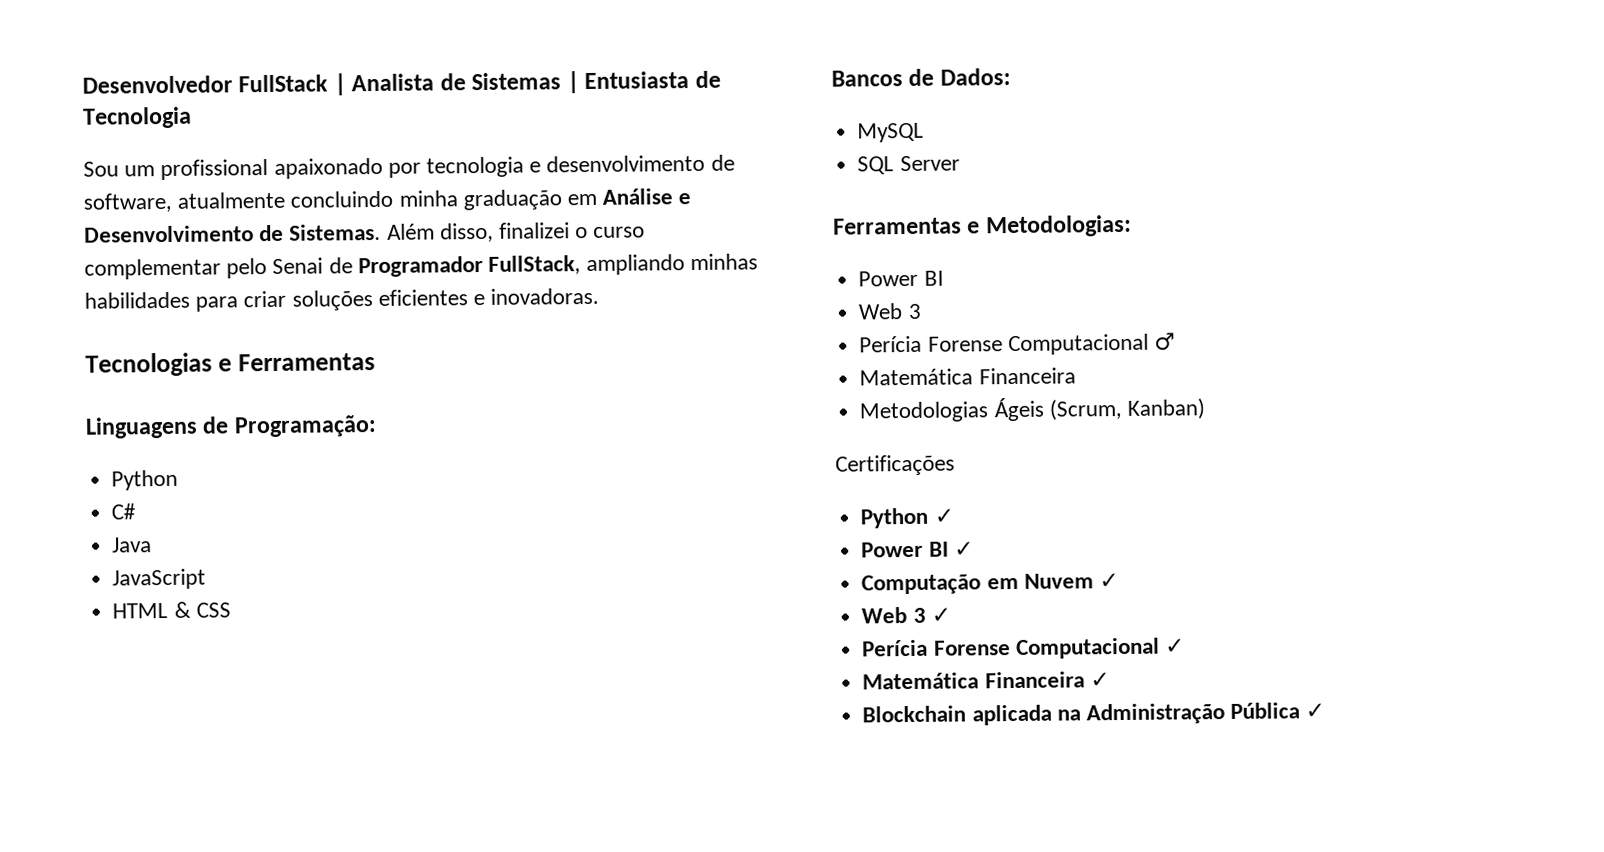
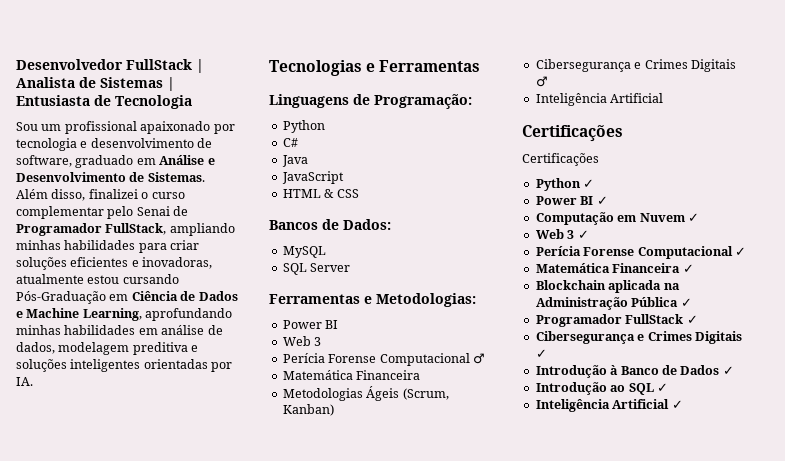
[177,189,562,211] atualmente concluindo minha graduação -> [75,155,134,168] graduado
[490,287,600,305] inovadoras. -> [142,257,213,269] [16,274,179,284] [16,291,238,304] [16,308,233,321] [16,325,223,335] [16,342,199,355] [16,359,233,372] [16,377,33,386] inovadoras, atualmente estou cursando Pós-Graduação em Ciência de Dados e Machine Learning, aprofundando minhas habilidades em análise de dados, modelagem preditiva e soluções inteligentes orientadas por IA.
(1205, 409) none -> [535,59,736,72] [535,76,548,87] [535,93,664,106] [522,125,623,142] // Cibersegurança e Crimes Digitais ♂ // Inteligência Artificial // Certificações
(1326, 711) none -> [535,314,698,327] [535,331,742,344] [535,349,547,358] [535,365,734,378] [535,382,668,395] [535,399,683,412] // Programador FullStack ✓ // Cibersegurança e Crimes Digitais ✓ // Introdução à Banco de Dados ✓ // Introdução ao SQL ✓ // Inteligência Artificial ✓

